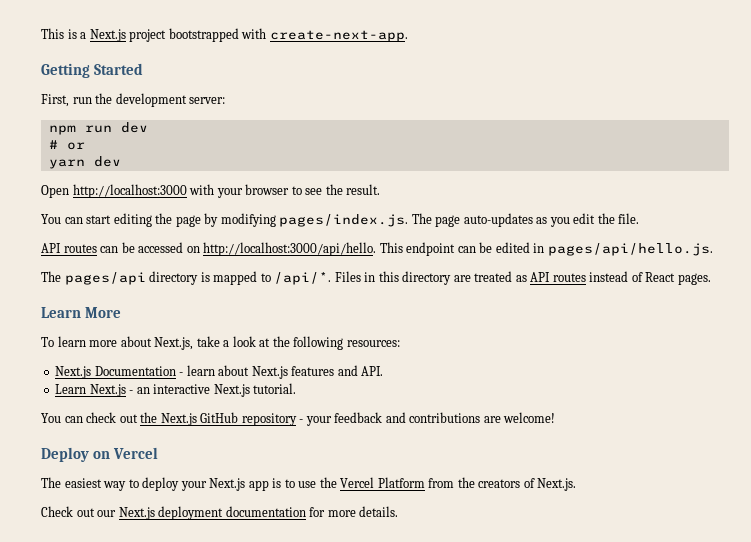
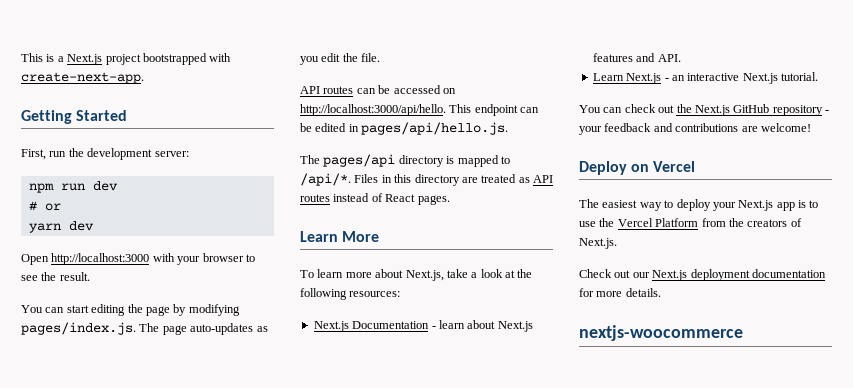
(399, 511) none -> [579,325,743,341] // nextjs-woocommerce

